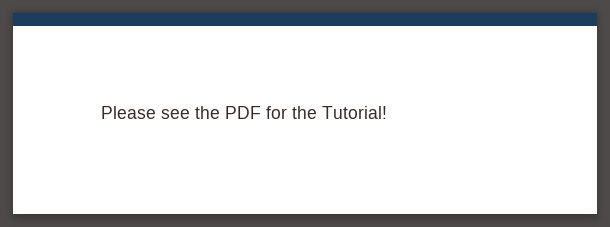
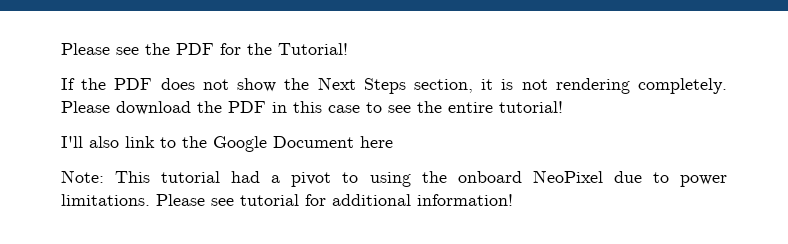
(387, 112) none -> [61,77,727,94] [61,101,563,115] [61,136,393,152] [61,170,728,187] [61,194,513,206] // If the PDF does not show the Next Steps section, it is not rendering completely. Please download the PDF in this case to see the entire tutorial! // I'll also link to the Google Document here // Note: This tutorial had a pivot to using the onboard NeoPixel due to power limitations. Please see tutorial for additional information!

